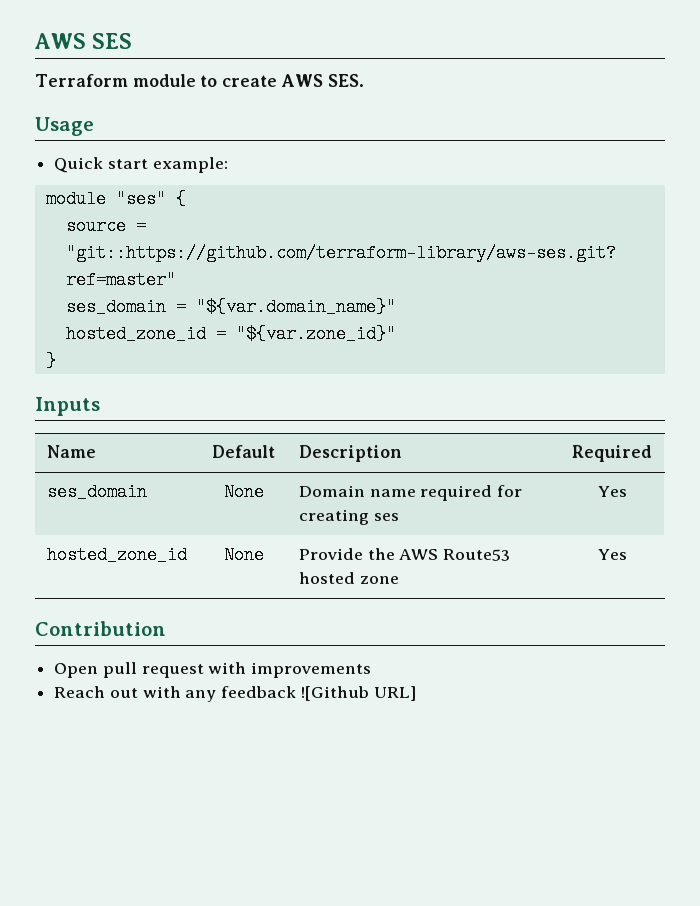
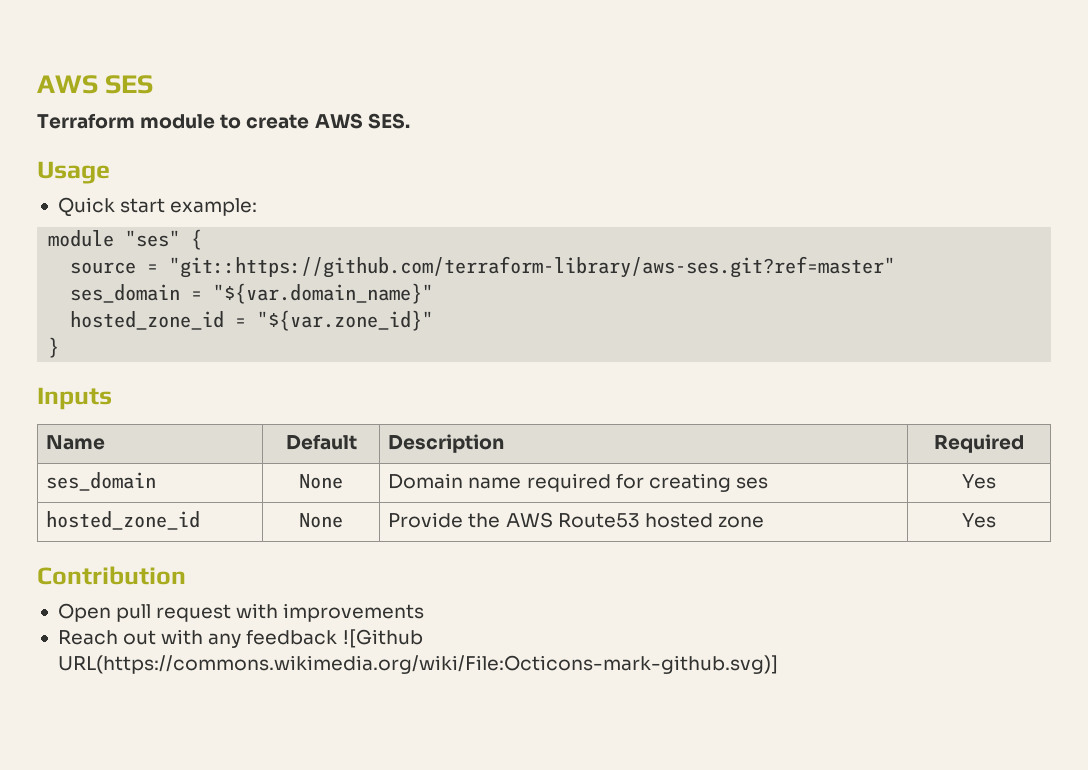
[373,686,416,701] URL] -> [57,655,778,674] URL(https://commons.wikimedia.org/wiki/File:Octicons-mark-github.svg)]

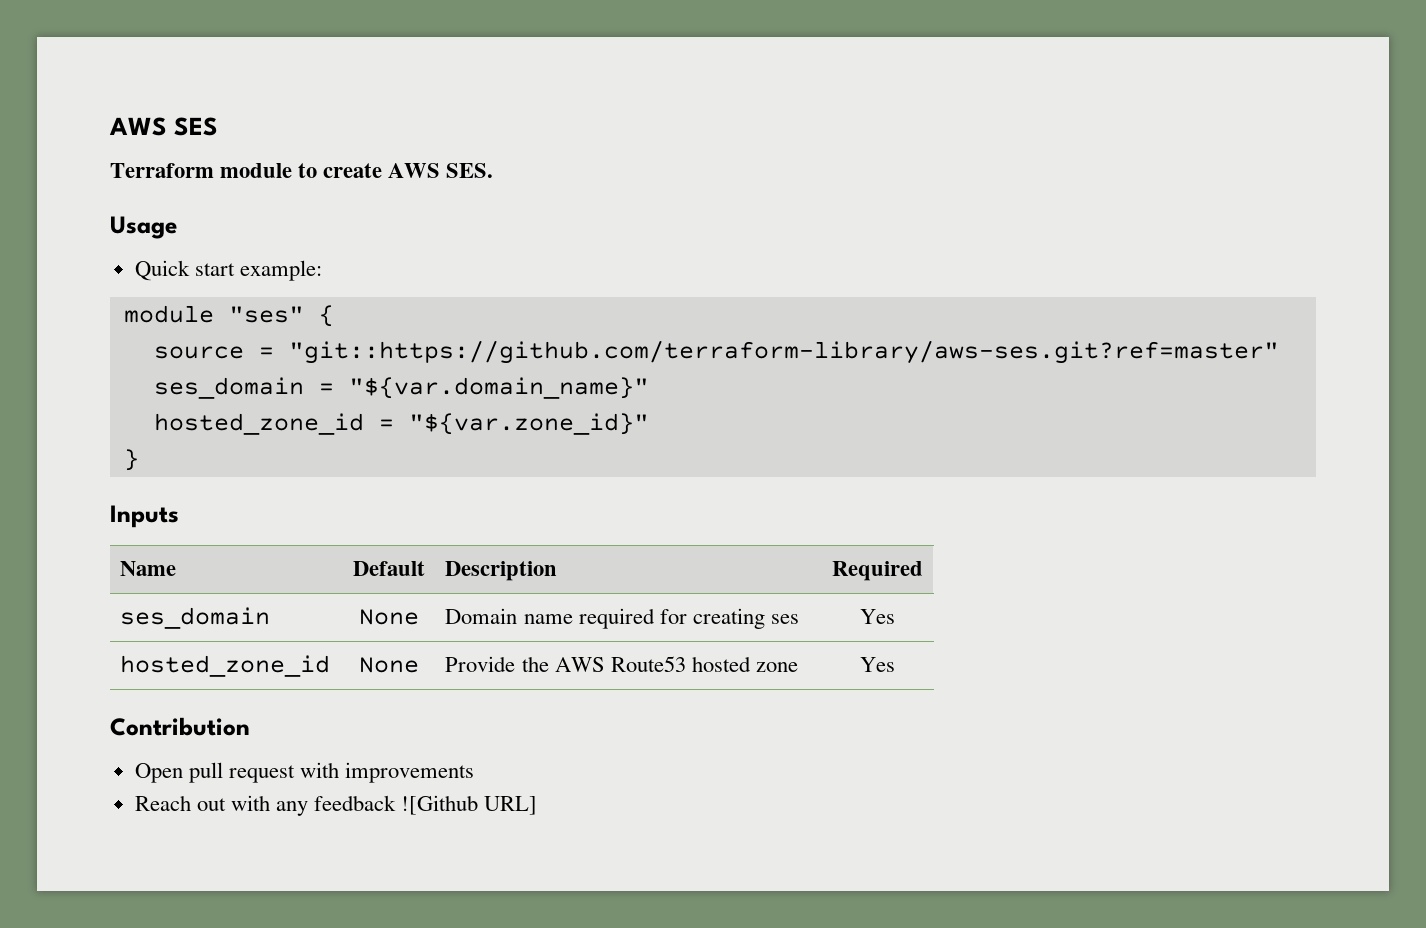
[57,655,778,674] URL(https://commons.wikimedia.org/wiki/File:Octicons-mark-github.svg)] -> [484,796,538,815] URL]

